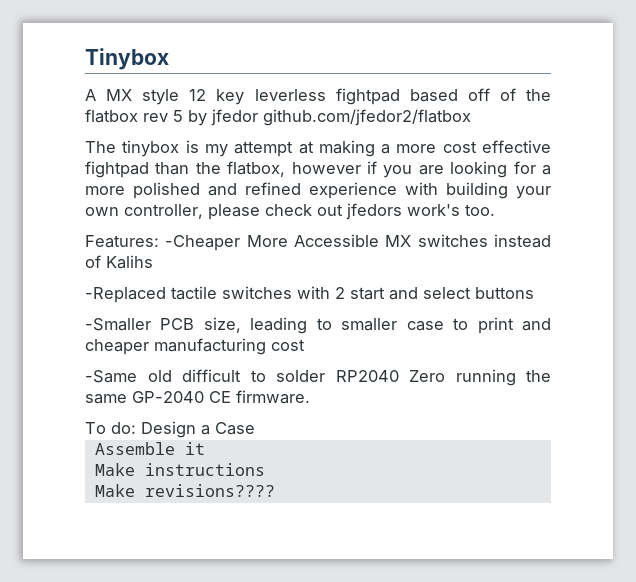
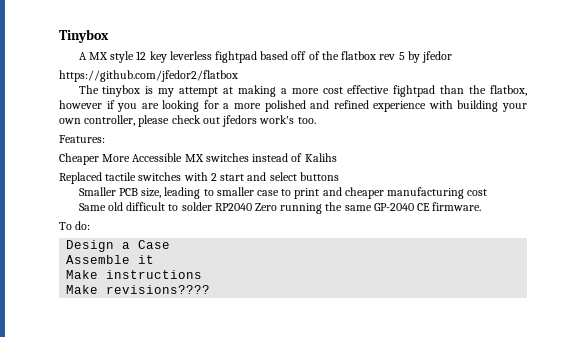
[263,109,471,126] github.com/jfedor2/flatbox -> [59,70,238,82] // https://github.com/jfedor2/flatbox
[165,235,241,251] -Cheaper -> [59,153,99,165] // Cheaper
[85,287,166,303] -Replaced -> [59,172,102,184] Replaced
[85,318,151,331] -Smaller -> [78,187,116,196] Smaller
[85,370,137,383] -Same -> [78,203,106,211] Same
(136, 428) none -> (91, 225) //

